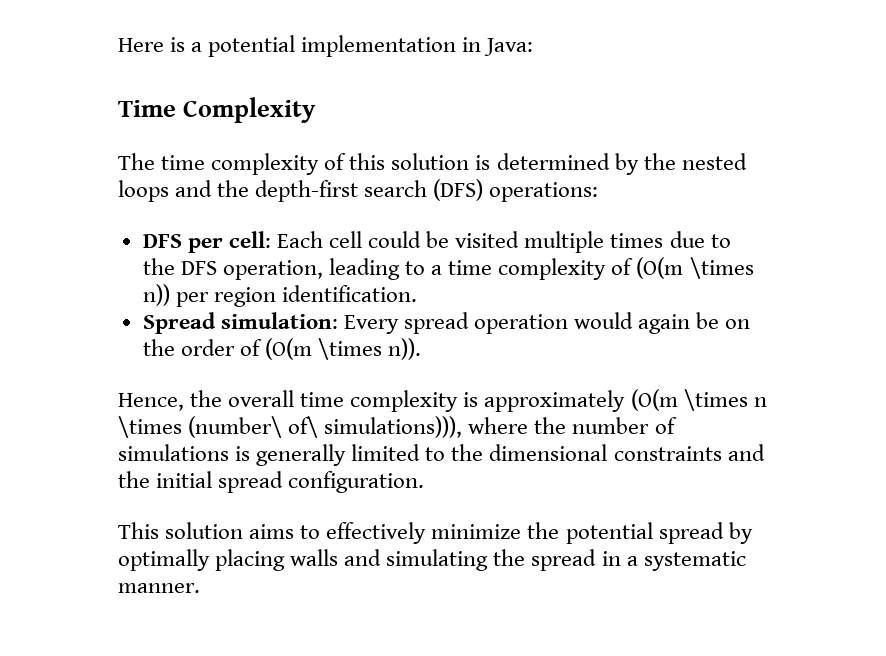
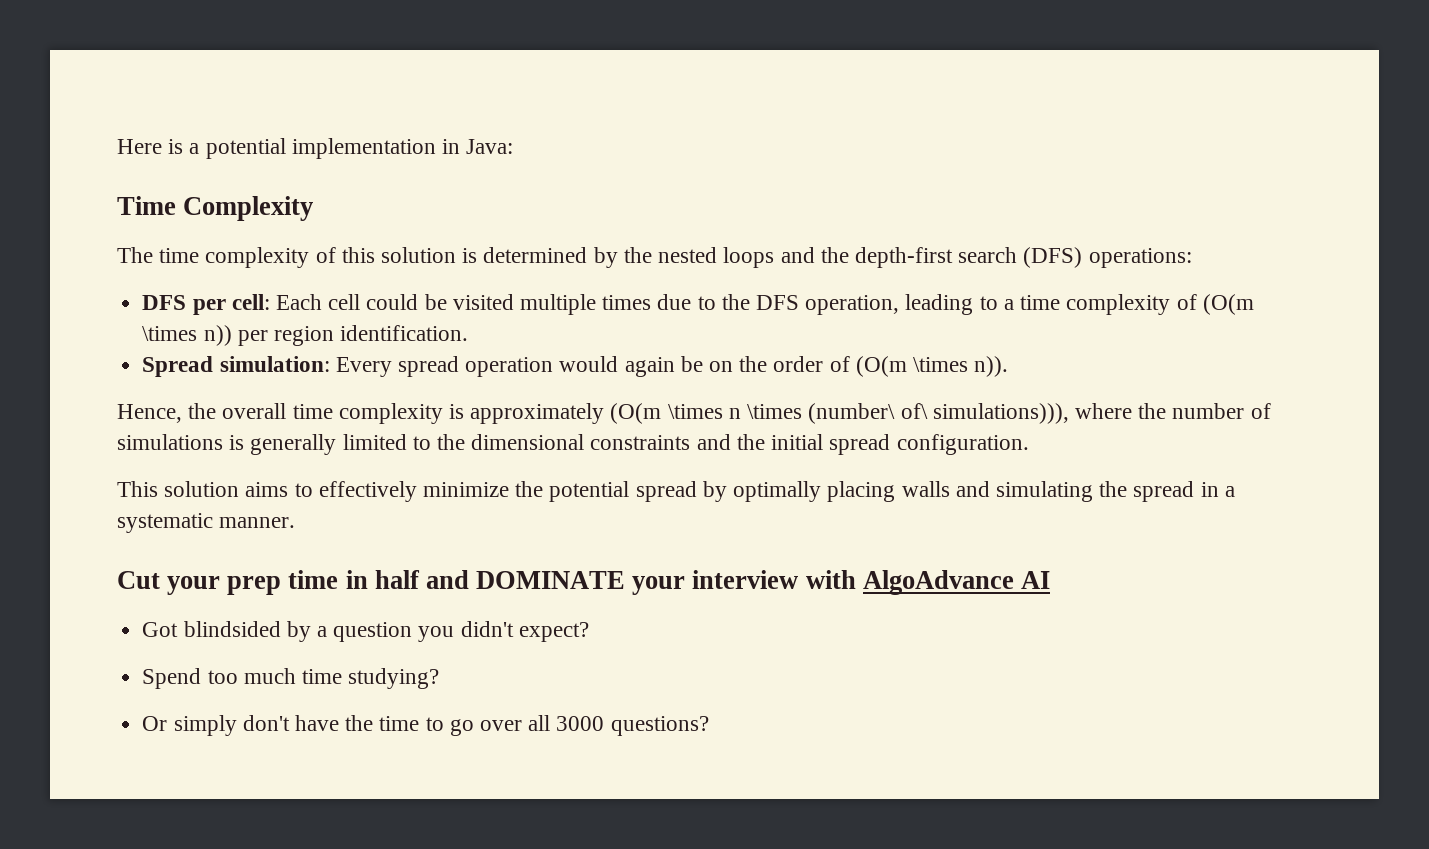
(200, 588) none -> [117,570,1050,595] [142,621,589,642] [142,668,440,689] [142,715,709,736] // Cut your prep time in half and DOMINATE your interview with AlgoAdvance AI // Got blindsided by a question you didn't expect? // Spend too much time studying? // Or simply don't have the time to go over all 3000 questions?

